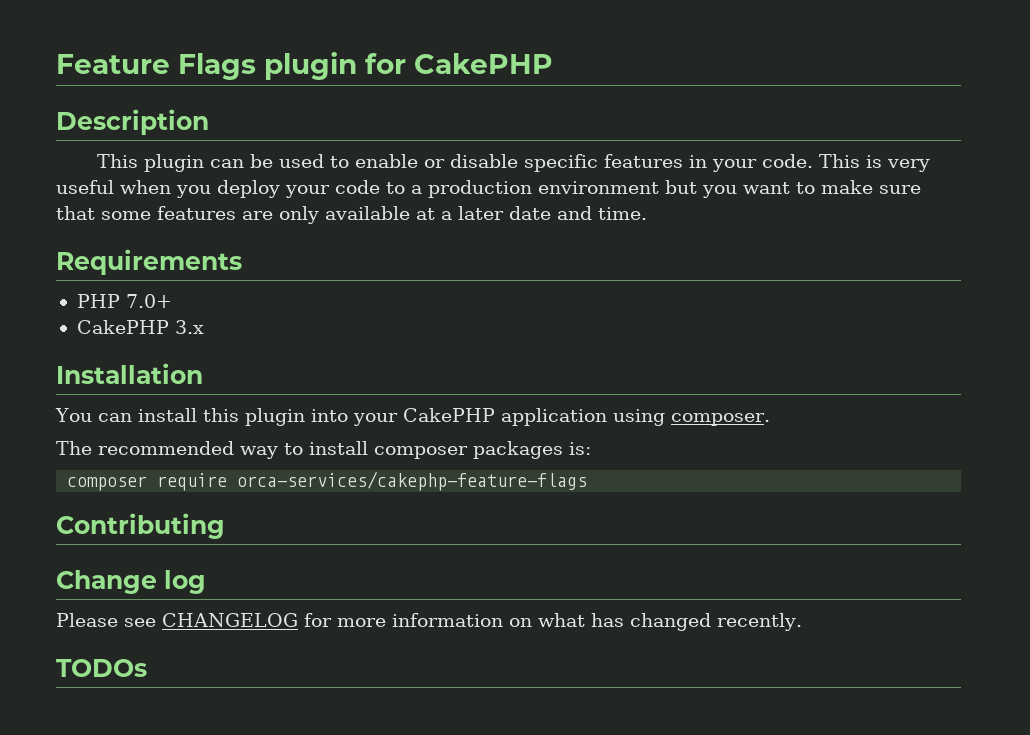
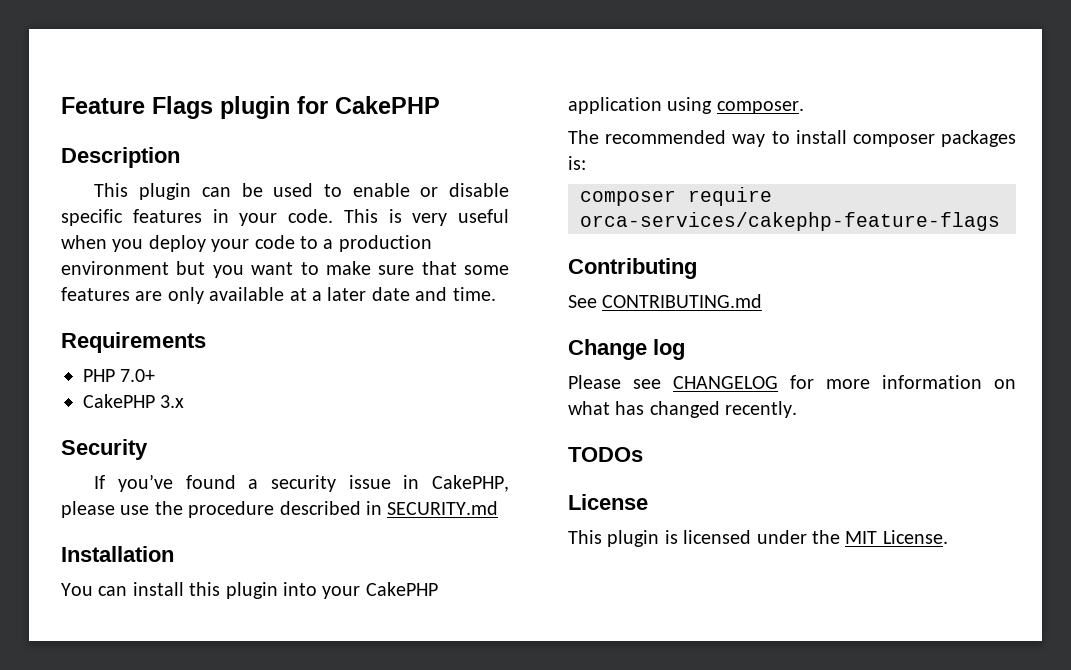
(204, 327) none -> [61,439,148,460] [94,474,510,492] [61,501,499,518] // Security // If you’ve found a security issue in CakePHP, please use the procedure described in SECURITY.md
(225, 526) none -> [568,294,763,308] // See CONTRIBUTING.md
(147, 668) none -> [568,494,648,510] [568,530,948,547] // License // This plugin is licensed under the MIT License.

